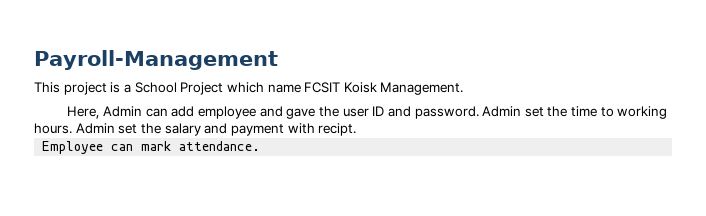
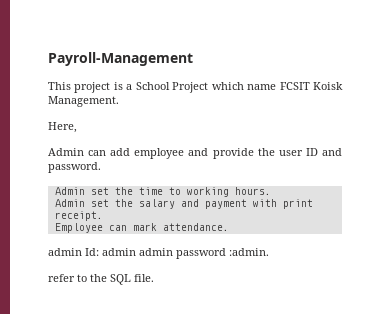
(100, 112) none -> (77, 127) //
[286,108,316,119] gave -> [212,148,254,159] provide
(479, 112) none -> (101, 167) //
(72, 128) none -> (271, 191) //
[318,123,357,136] recipt. -> [282,199,313,209] [54,211,103,221] print receipt.
(261, 146) none -> [48,248,269,259] [48,274,154,285] // admin Id: admin admin password :admin. // refer to the SQL file.

